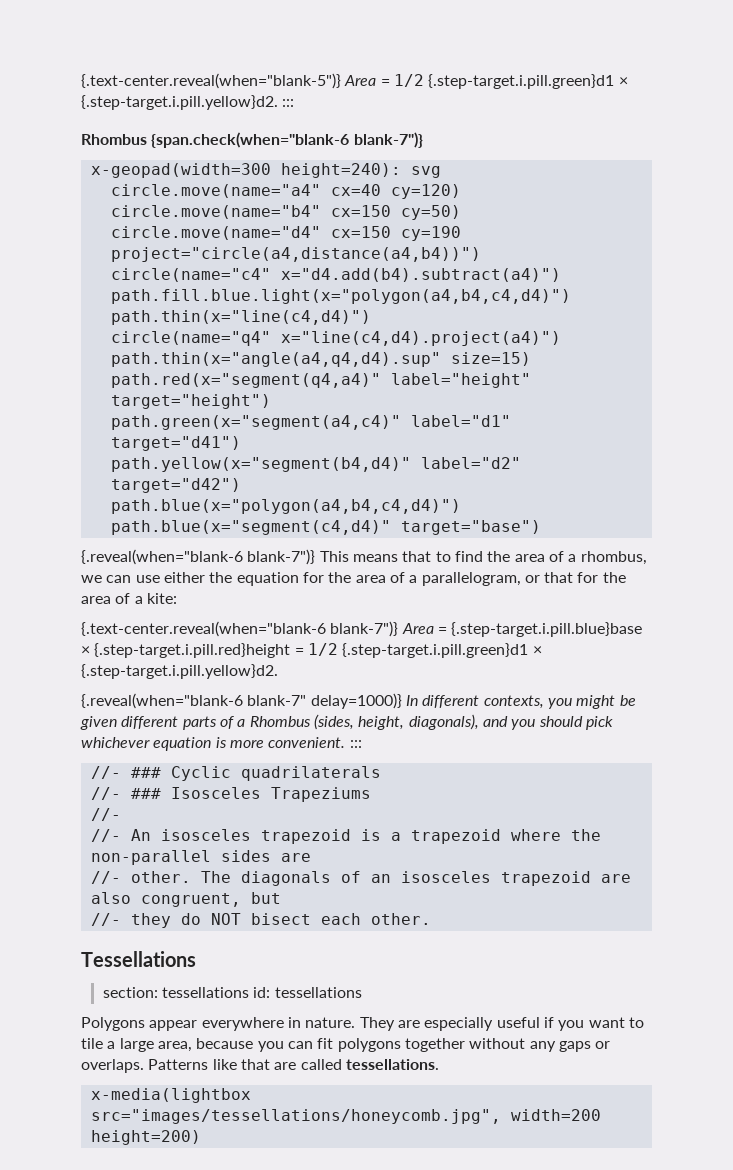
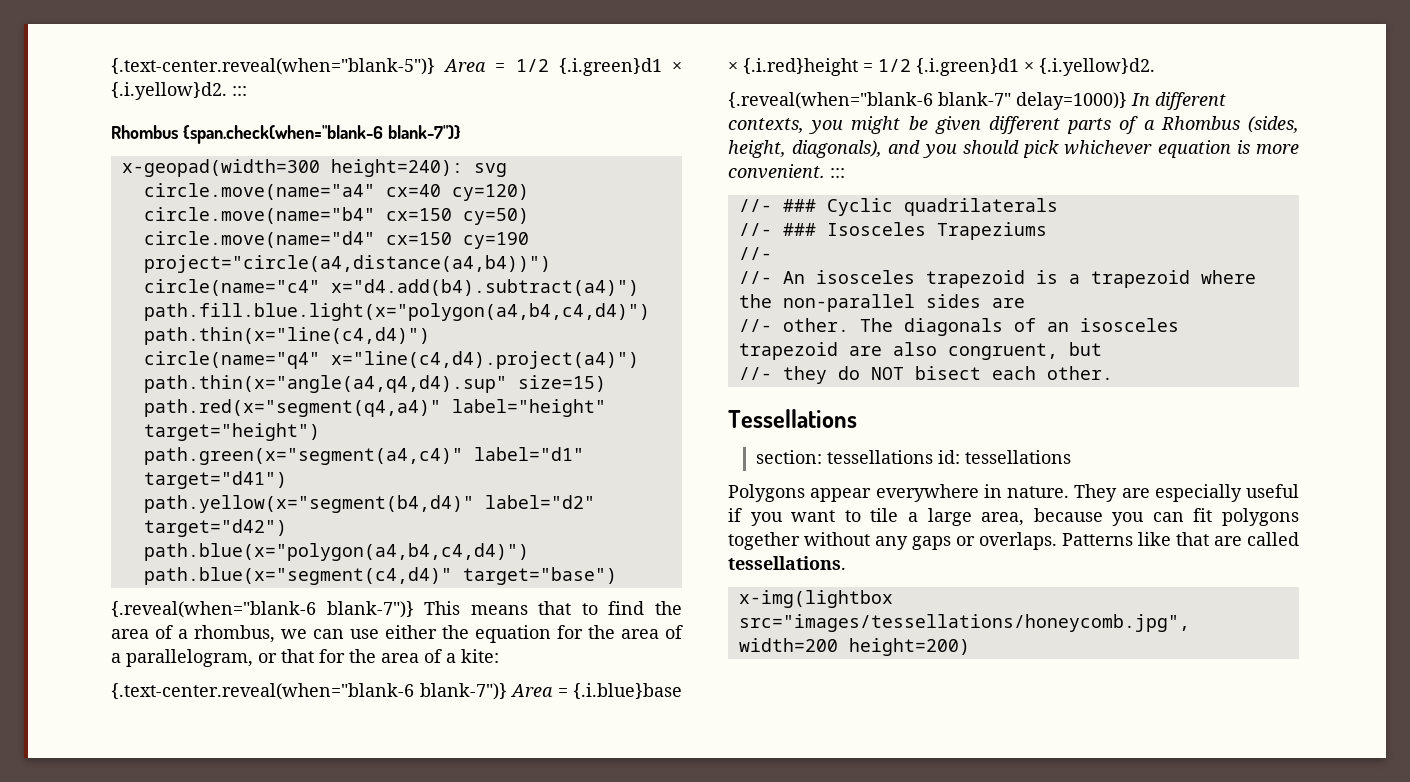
[428,74,628,89] [81,95,278,110] {.step-target.i.pill.green}d1 × {.step-target.i.pill.yellow}d2. -> [558,58,682,76] [111,82,227,100] {.i.green}d1 × {.i.yellow}d2.
[451,622,643,637] [81,643,542,658] [81,664,278,679] {.step-target.i.pill.blue}base × {.step-target.i.pill.red}height = 1/2 {.step-target.i.pill.green}d1 × {.step-target.i.pill.yellow}d2. -> [573,683,682,699] [728,58,1155,76] {.i.blue}base × {.i.red}height = 1/2 {.i.green}d1 × {.i.yellow}d2.
[90,1088,251,1103] x-media(lightbox -> [738,590,893,608] x-img(lightbox

